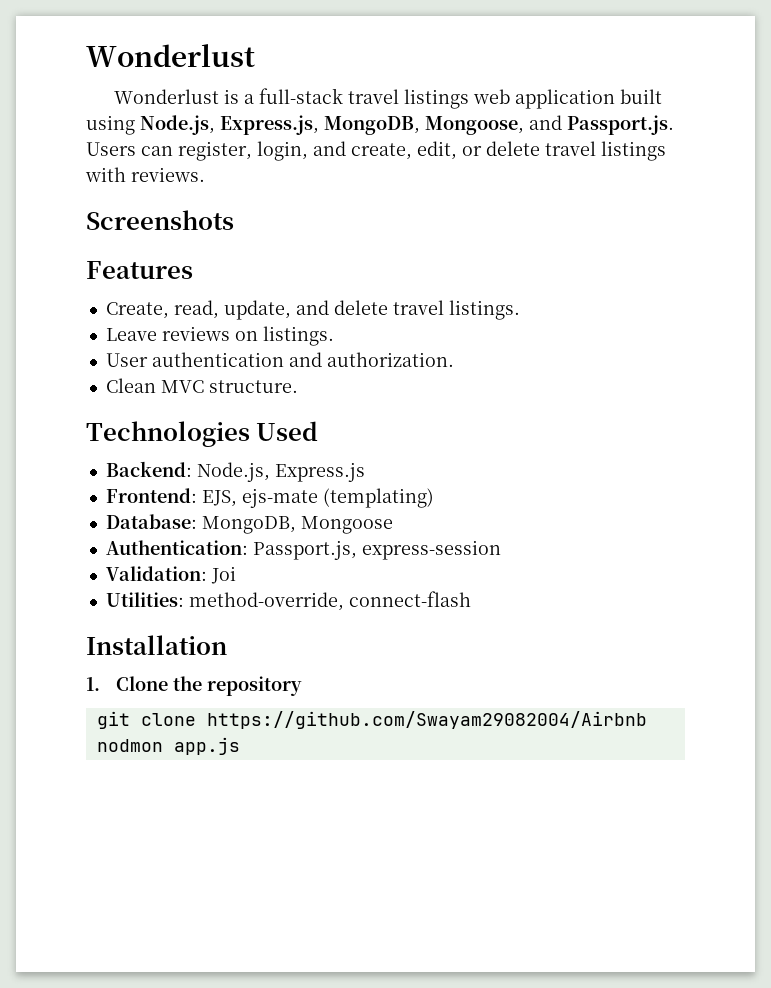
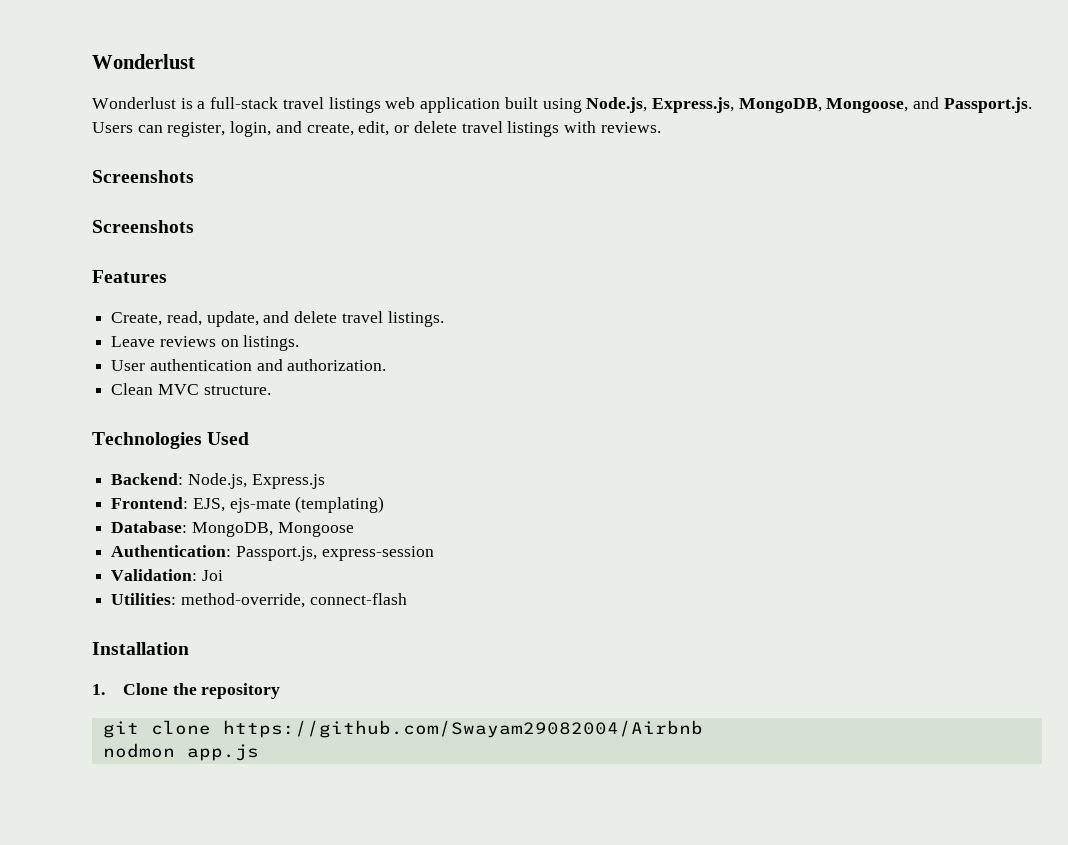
(234, 220) none -> [92,220,194,233] // Screenshots

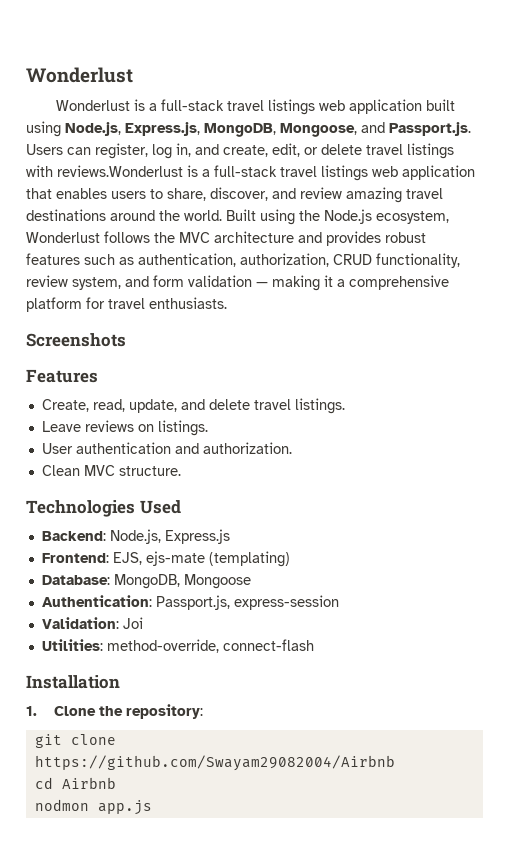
[230,121,272,137] login, -> [152,143,191,159] log in,
[600,122,661,133] [92,170,194,183] reviews. // Screenshots -> [57,165,475,181] [26,187,443,203] [26,209,449,225] [26,231,426,246] [26,253,460,268] [26,275,449,291] [26,297,227,312] reviews.Wonderlust is a full-stack travel listings web application that enables users to share, discover, and review amazing travel destinations around the world. Built using the Node.js ecosystem, Wonderlust follows the MVC architecture and provides robust features such as authentication, authorization, CRUD functionality, review system, and form validation — making it a comprehensive platform for travel enthusiasts.
[201,683,281,699] repository -> [126,704,204,719] repository:
(703, 729) none -> [34,777,116,789] // cd Airbnb

